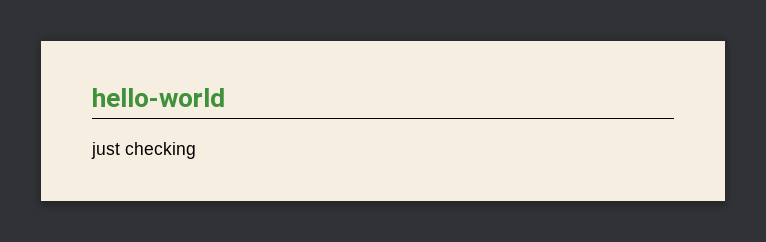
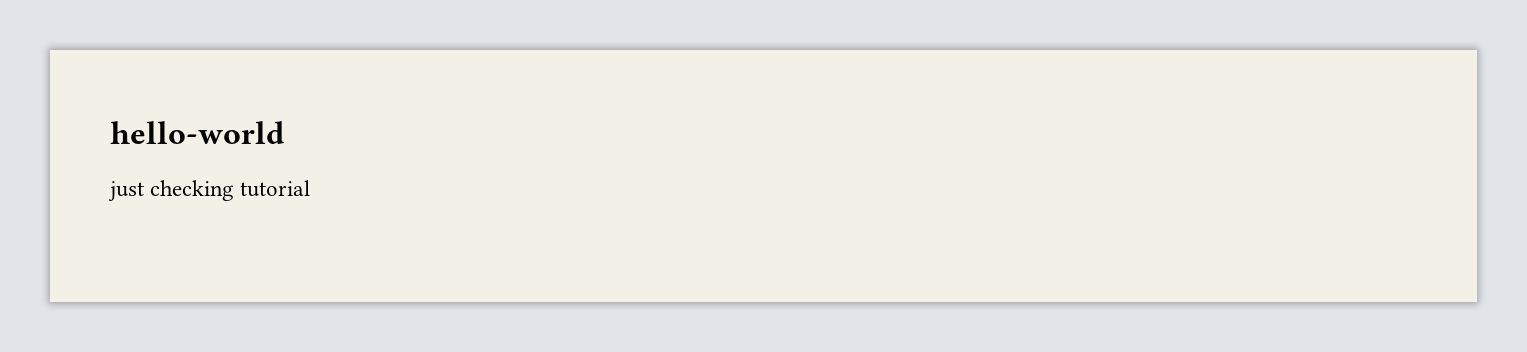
(196, 150) none -> [240,180,311,197] tutorial

